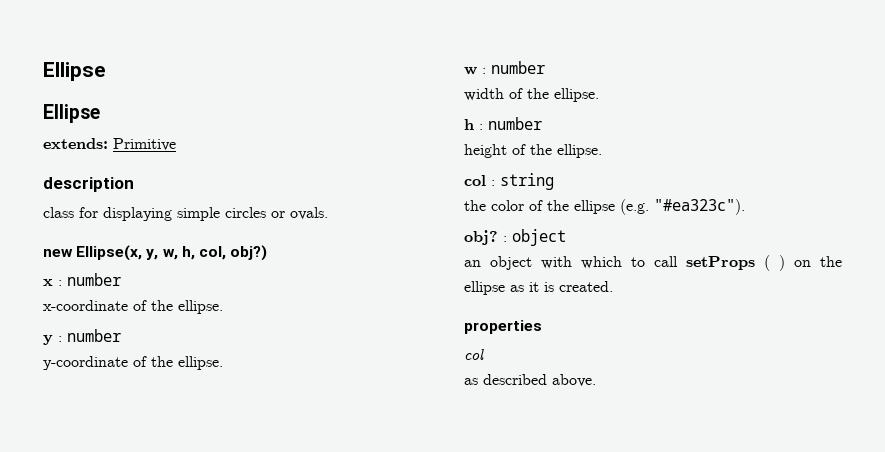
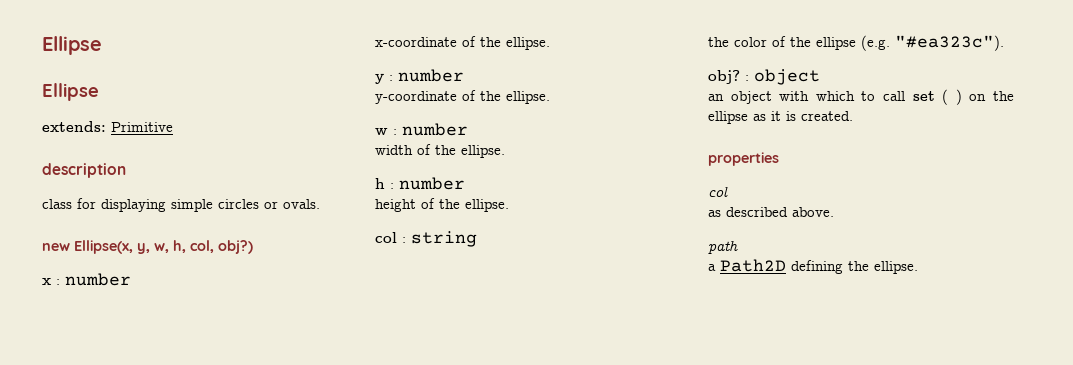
[686,256,755,270] setProps -> [912,91,935,101] set
(596, 380) none -> [708,240,738,254] [708,259,918,274] // path // a Path2D defining the ellipse.

